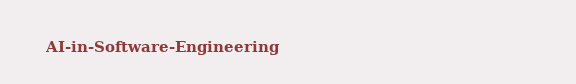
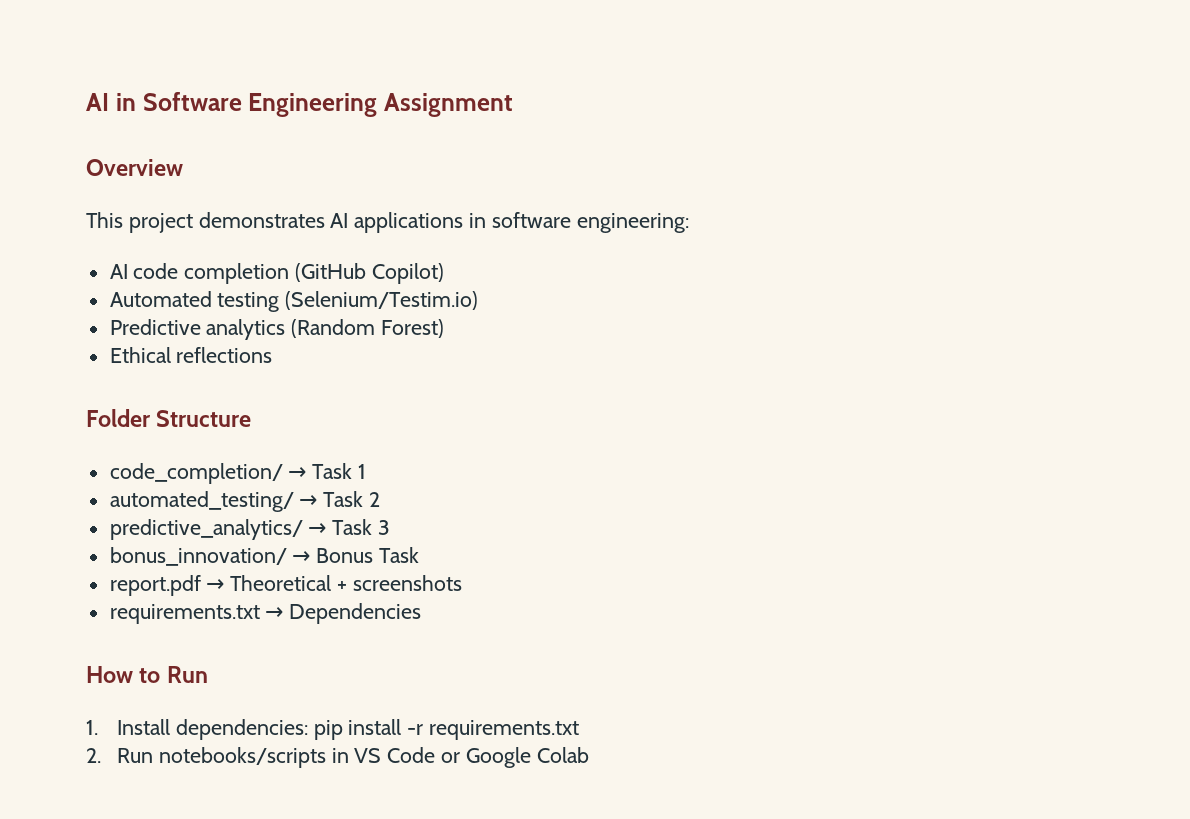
[45,41,280,55] AI-in-Software-Engineering -> [86,92,513,117] [86,159,183,176] [86,212,689,233] [109,263,444,284] [109,291,479,312] [109,319,445,340] [109,347,273,363] [86,409,252,427] [109,463,367,484] [109,491,381,512] [109,519,391,540] [109,547,420,566] [109,575,462,596] [109,603,422,624] [86,666,208,683] [86,719,580,740] [86,747,589,768] AI in Software Engineering Assignment // Overview // This project demonstrates AI applications in software engineering: // AI code completion (GitHub Copilot) // Automated testing (Selenium/Testim.io) // Predictive analytics (Random Forest) // Ethical reflections // Folder Structure // code_completion/ → Task 1 // automated_testing/ → Task 2 // predictive_analytics/ → Task 3 // bonus_innovation/ → Bonus Task // report.pdf → Theoretical + screenshots // requirements.txt → Dependencies // How to Run // 1. Install dependencies: pip install -r requirements.txt // 2. Run notebooks/scripts in VS Code or Google Colab

